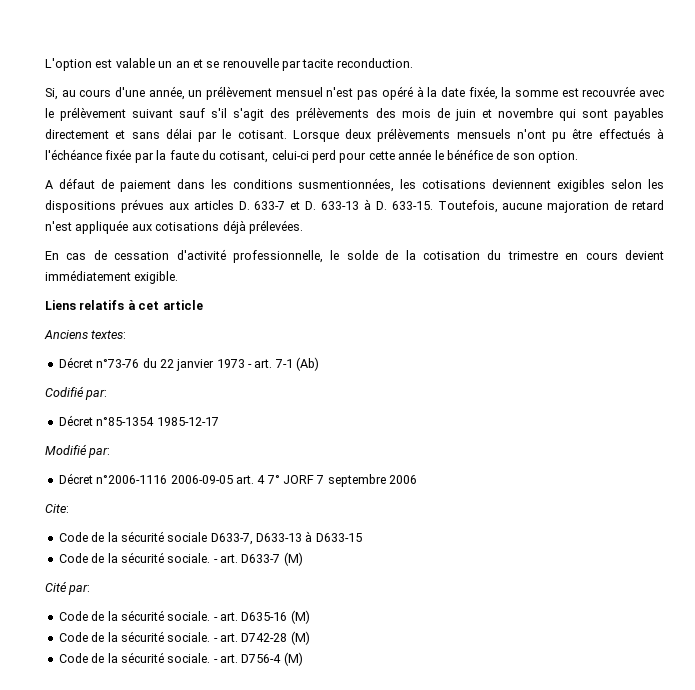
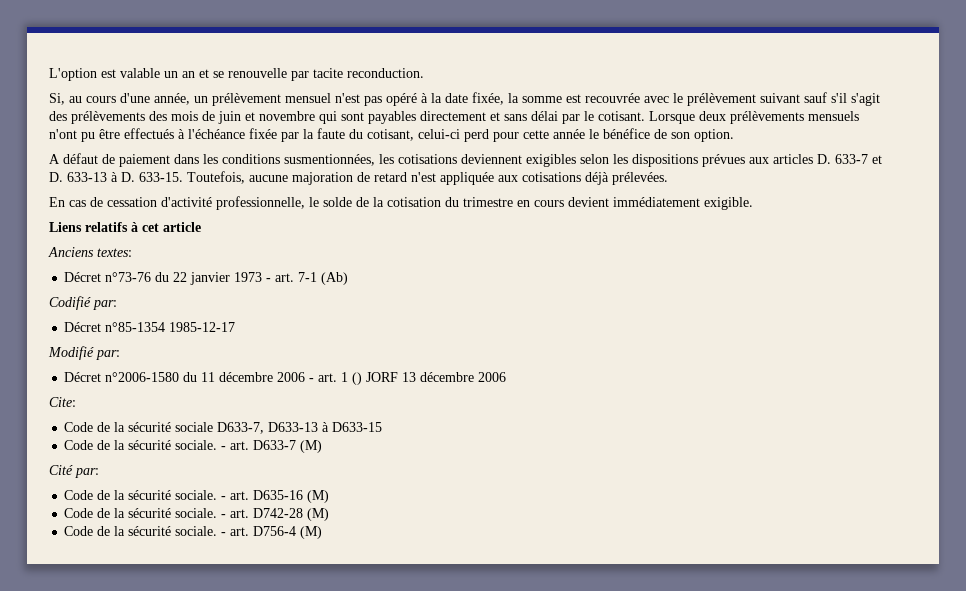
[96,474,386,487] n°2006-1116 2006-09-05 art. 4 7° JORF 7 septembre -> [105,372,475,385] n°2006-1580 du 11 décembre 2006 - art. 1 () JORF 13 décembre

